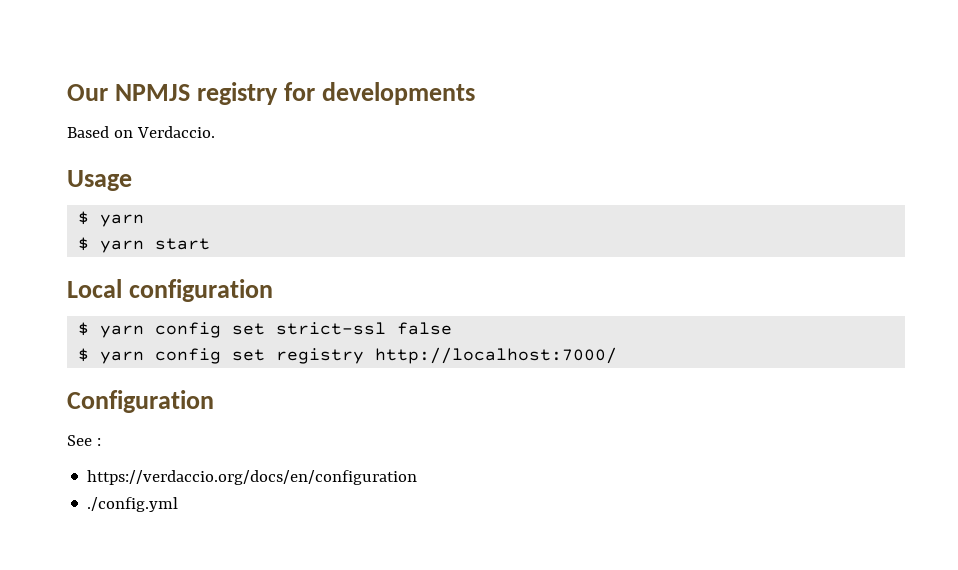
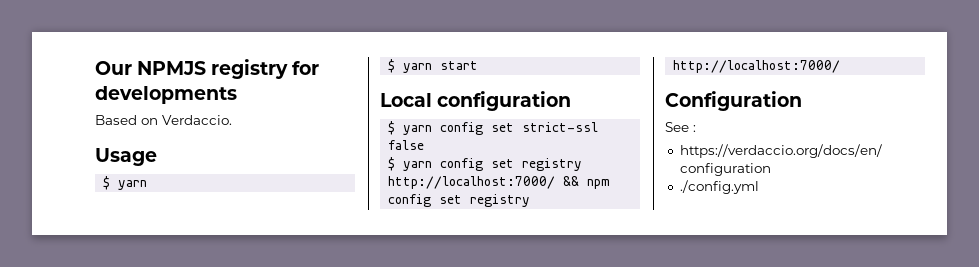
(618, 355) none -> [563,176,611,189] [388,194,531,207] [673,60,841,73] && npm config set registry http://localhost:7000/

